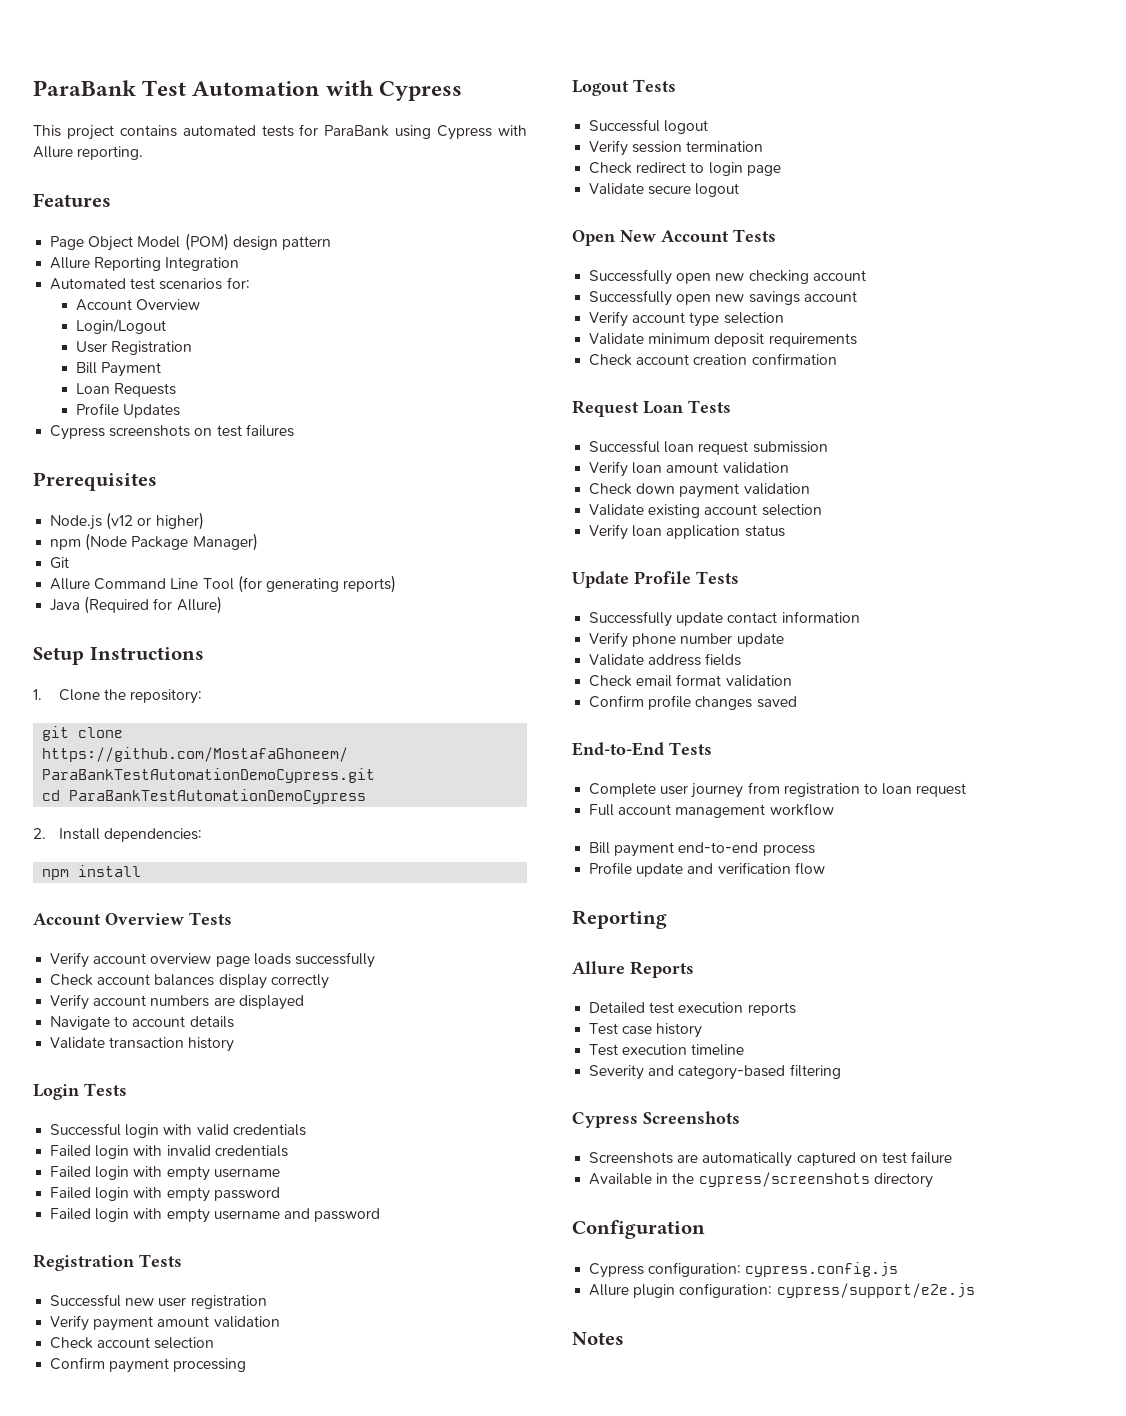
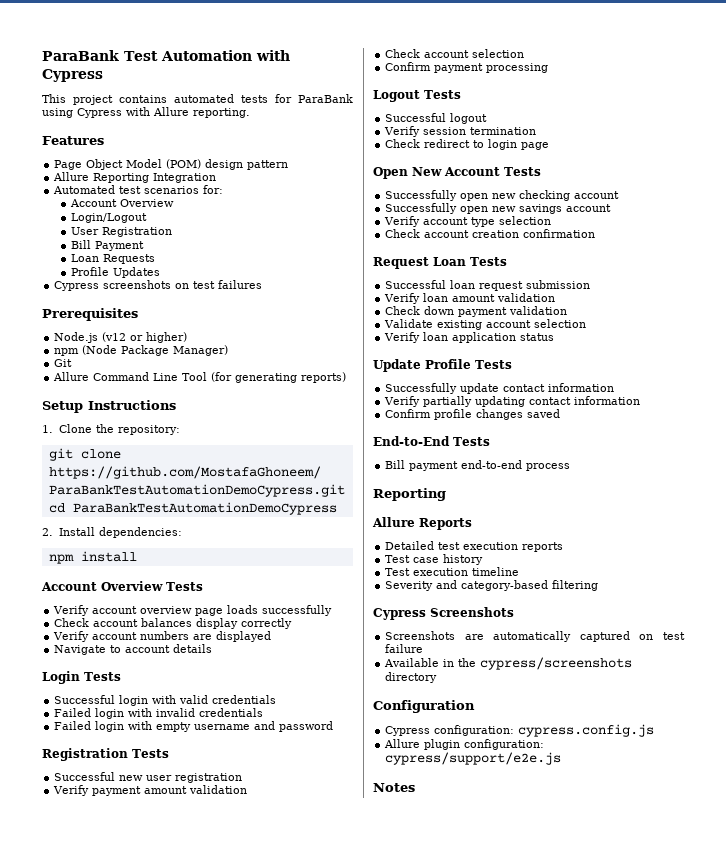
[50,596,222,614] // Java (Required for Allure) -> (347, 377) none
[50,1037,235,1052] // Validate transaction history -> (213, 648) none
[50,1187,280,1202] [50,1208,280,1223] // Failed login with empty password // Failed login with empty username -> (251, 727) none
[589,183,740,197] // Validate secure logout -> (550, 146) none
[589,333,857,347] // Validate minimum deposit requirements -> (552, 220) none
[632,633,784,647] [589,653,742,666] [589,674,792,687] phone number update // Validate address fields // Check email format validation -> [423,396,641,407] partially updating contact information
[589,782,967,798] [589,803,834,818] // Complete user journey from registration to loan request // Full account management workflow -> (490, 441) none
[589,862,825,877] // Profile update and verification flow -> (571, 467) none

